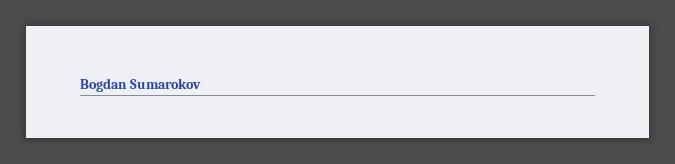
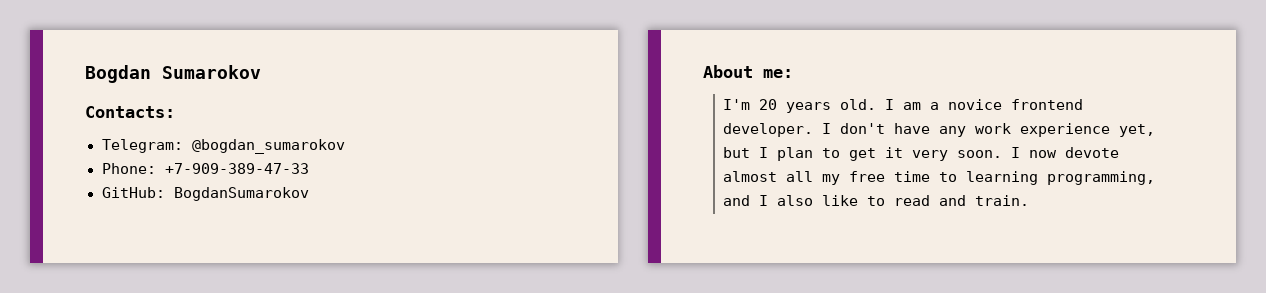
(201, 83) none -> [85,106,175,118] [101,139,345,154] [101,163,309,174] [101,187,309,201] [703,65,793,78] [723,99,1084,113] [723,123,1156,137] [723,147,1120,161] [723,171,1156,185] [723,195,1030,206] // Contacts: // Telegram: @bogdan_sumarokov // Phone: +7-909-389-47-33 // GitHub: BogdanSumarokov // About me: // I'm 20 years old. I am a novice frontend developer. I don't have any work experience yet, but I plan to get it very soon. I now devote almost all my free time to learning programming, and I also like to read and train.

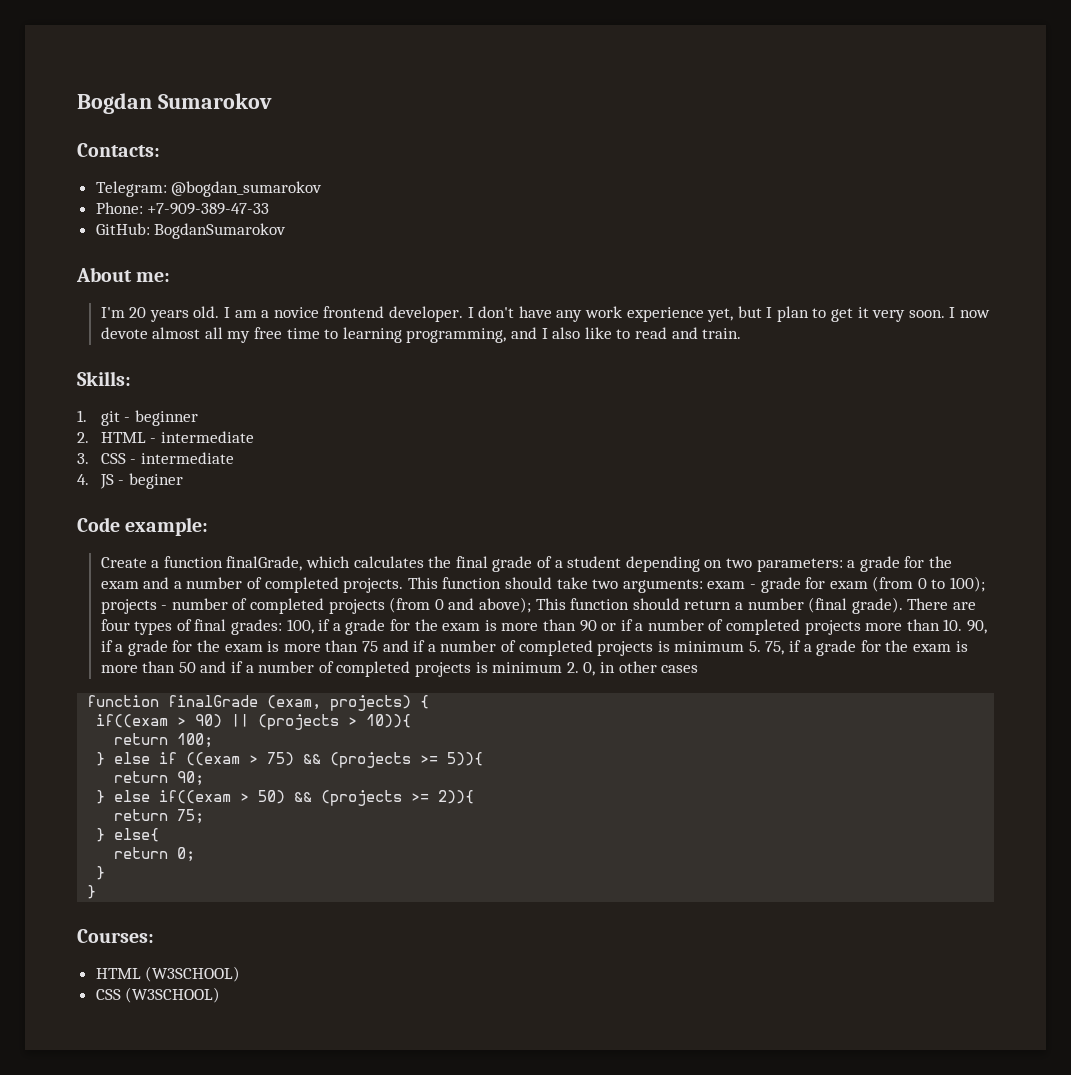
(1030, 200) none -> [77,371,131,386] [77,410,198,426] [77,431,254,443] [77,452,234,464] [77,473,183,489] [77,517,209,536] [100,556,952,572] [100,576,986,593] [100,597,976,614] [100,619,987,635] [100,640,968,656] [100,661,699,677] [87,695,430,711] [96,714,412,730] [114,733,214,748] [96,752,484,768] [114,771,205,786] [96,790,475,806] [114,809,205,824] [96,828,160,842] [114,847,196,862] [96,866,106,880] [87,885,97,899] [77,929,154,943] [95,966,241,982] [95,987,221,1003] // Skills: // 1. git - beginner // 2. HTML - intermediate // 3. CSS - intermediate // 4. JS - beginer // Code example: // Create a function finalGrade, which calculates the final grade of a student depending on two parameters: a grade for the exam and a number of completed projects. This function should take two arguments: exam - grade for exam (from 0 to 100); projects - number of completed projects (from 0 and above); This function should return a number (final grade). There are four types of final grades: 100, if a grade for the exam is more than 90 or if a number of completed projects more than 10. 90, if a grade for the exam is more than 75 and if a number of completed projects is minimum 5. 75, if a grade for the exam is more than 50 and if a number of completed projects is minimum 2. 0, in other cases // function finalGrade (exam, projects) { // if((exam > 90) || (projects > 10)){ // return 100; // } else if ((exam > 75) && (projects >= 5)){ // return 90; // } else if((exam > 50) && (projects >= 2)){ // return 75; // } else{ // return 0; // } // } // Courses: // HTML (W3SCHOOL) // CSS (W3SCHOOL)

